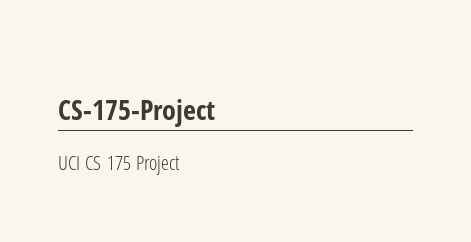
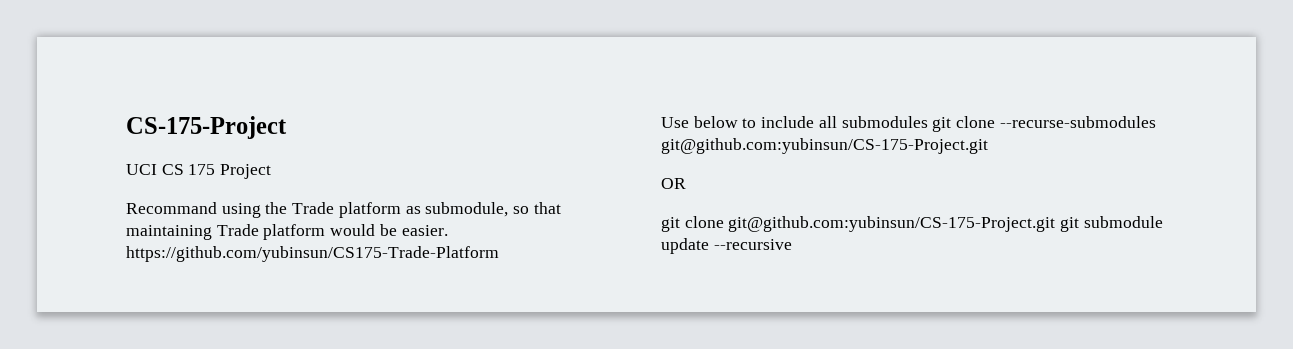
(180, 165) none -> [126,202,561,218] [126,224,448,240] [126,246,499,262] [661,116,1156,132] [661,138,988,154] [661,178,686,189] [661,216,1163,232] [661,238,792,254] // Recommand using the Trade platform as submodule, so that maintaining Trade platform would be easier. https://github.com/yubinsun/CS175-Trade-Platform // Use below to include all submodules git clone --recurse-submodules git@github.com:yubinsun/CS-175-Project.git // OR // git clone git@github.com:yubinsun/CS-175-Project.git git submodule update --recursive

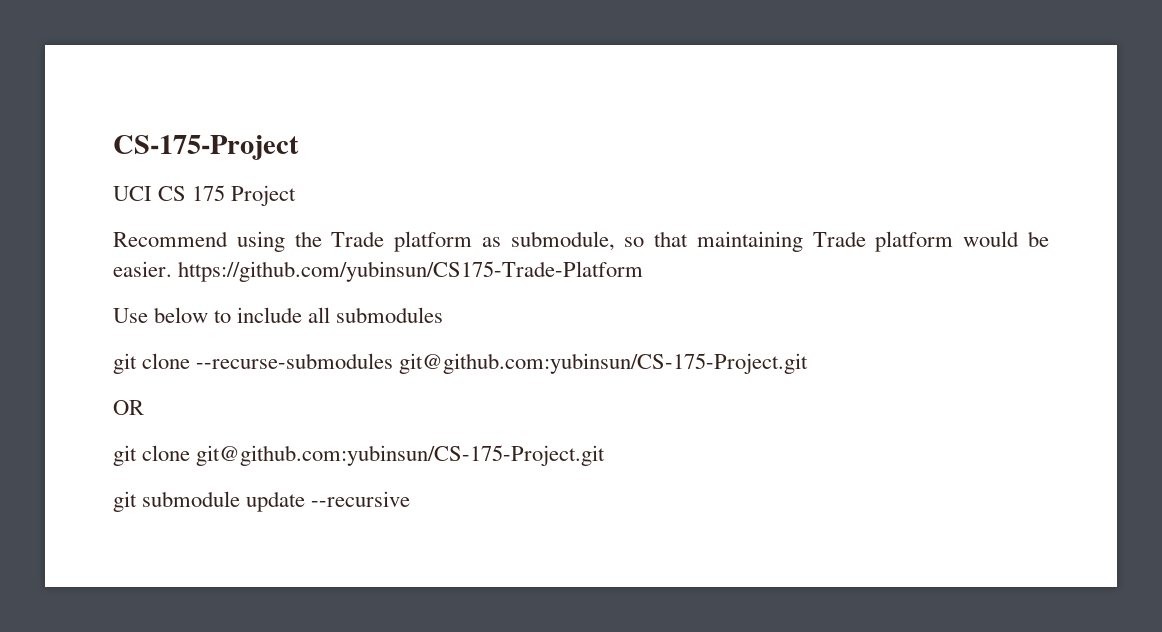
[126,202,217,214] Recommand -> [113,231,228,247] Recommend
(928, 122) none -> (444, 315) //
(1056, 224) none -> (606, 455) //

